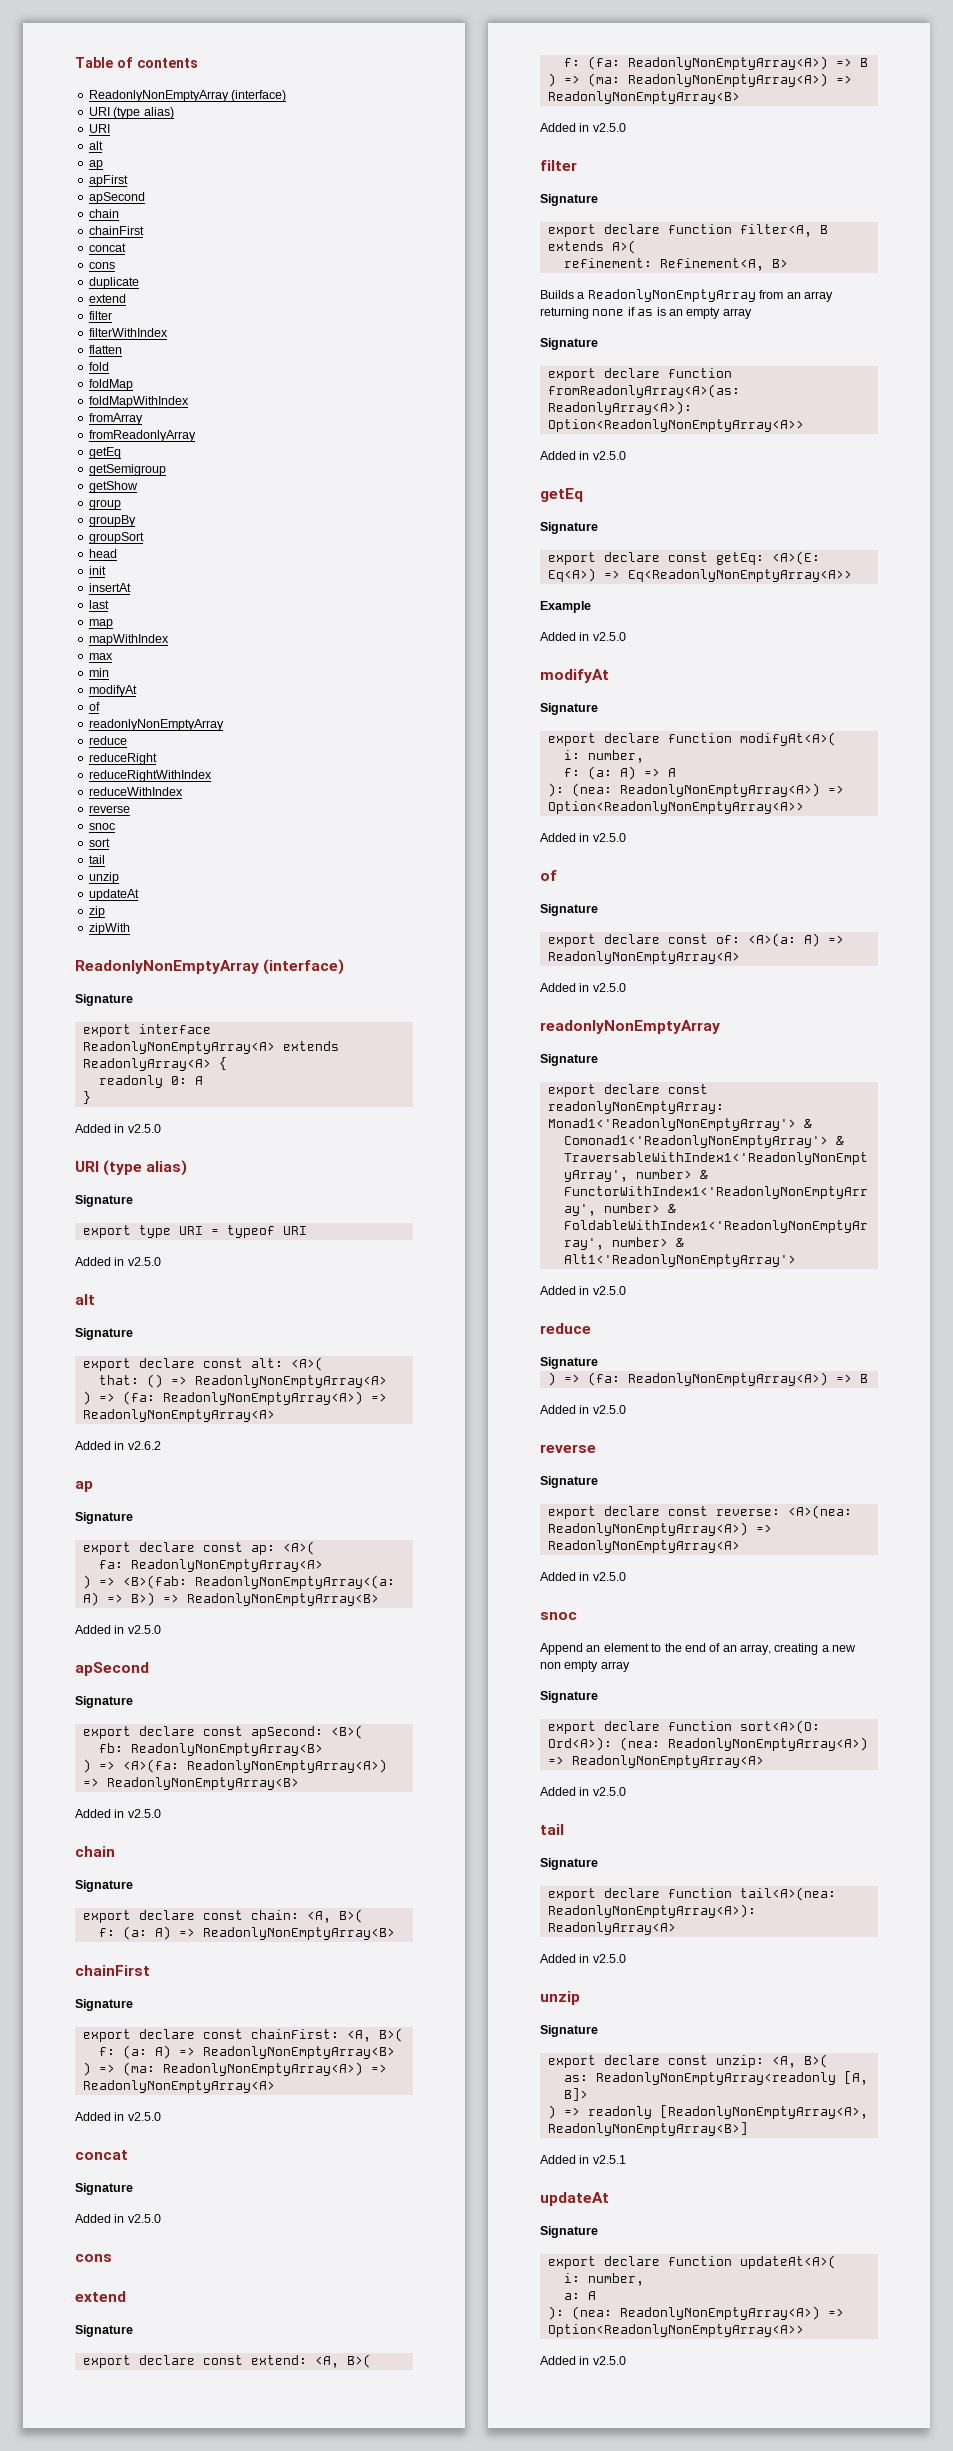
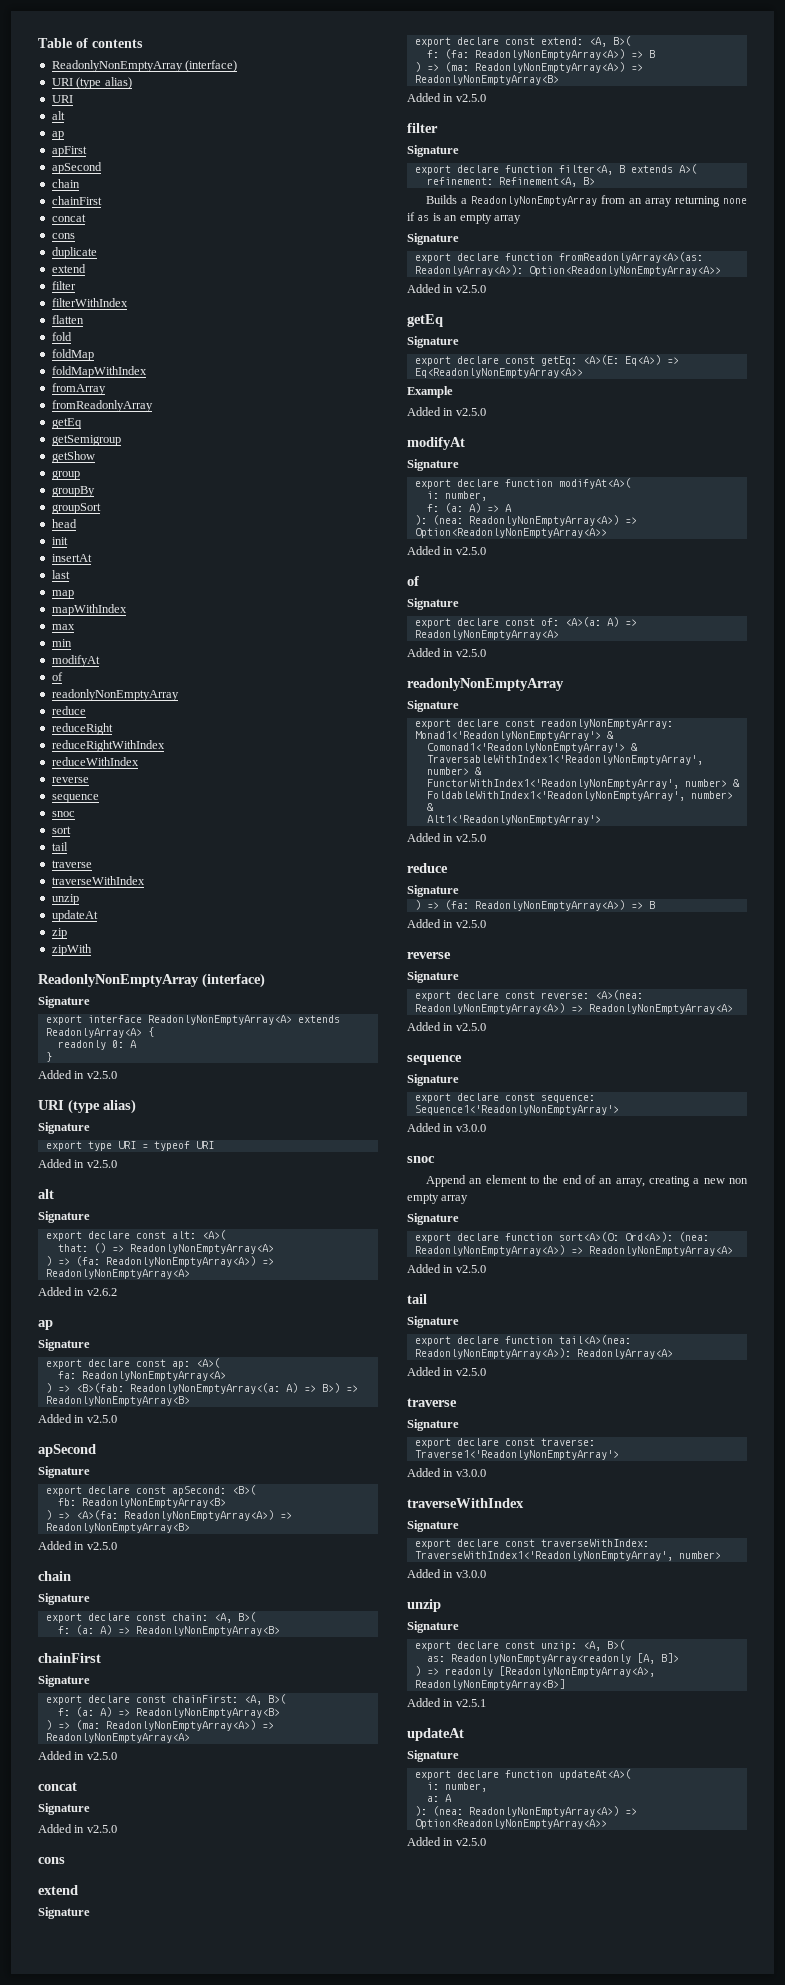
(130, 809) none -> [51,794,99,803] // sequence
(105, 859) none -> [51,860,92,868] [51,876,145,885] // traverse // traverseWithIndex
(626, 1576) none -> [407,1055,462,1065] [407,1074,459,1086] [414,1093,595,1103] [414,1105,619,1115] [407,1123,486,1132] // sequence // Signature // export declare const sequence: Sequence1<'ReadonlyNonEmptyArray'> // Added in v3.0.0
(626, 1958) none -> [407,1398,457,1407] [407,1419,459,1431] [414,1438,595,1448] [414,1450,619,1460] [407,1468,486,1477] [407,1498,524,1508] [407,1520,459,1532] [414,1539,649,1549] [414,1551,721,1561] [407,1569,486,1578] // traverse // Signature // export declare const traverse: Traverse1<'ReadonlyNonEmptyArray'> // Added in v3.0.0 // traverseWithIndex // Signature // export declare const traverseWithIndex: TraverseWithIndex1<'ReadonlyNonEmptyArray', number> // Added in v3.0.0

